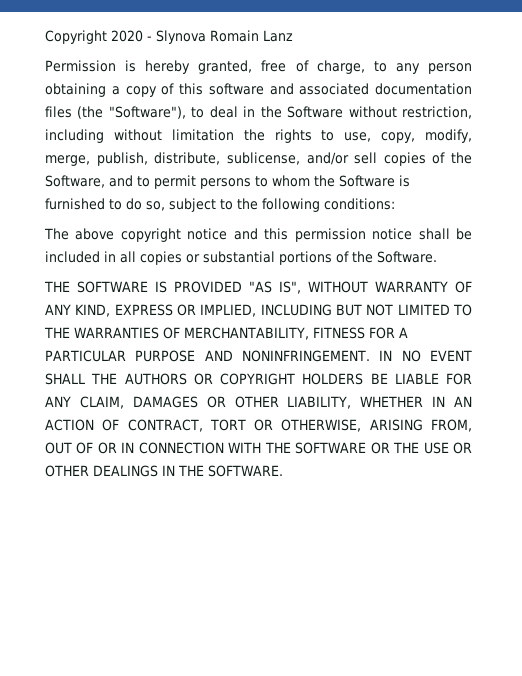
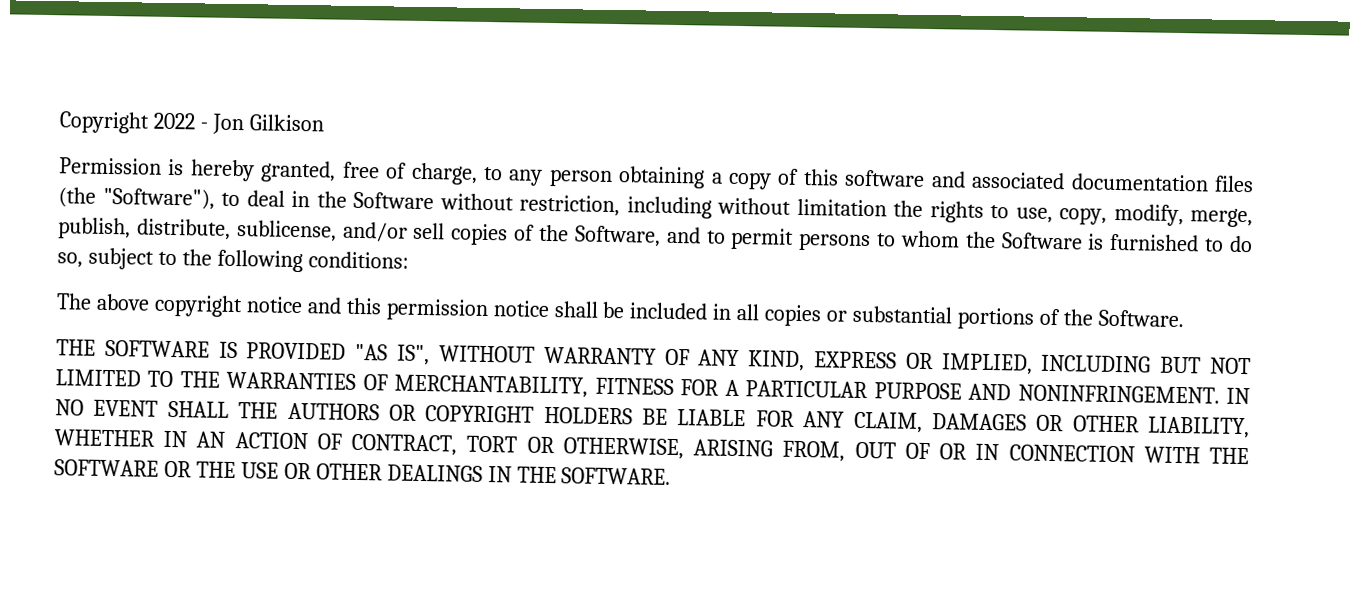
[111,30,293,44] 2020 - Slynova Romain Lanz -> [152,112,324,135] 2022 - Jon Gilkison

